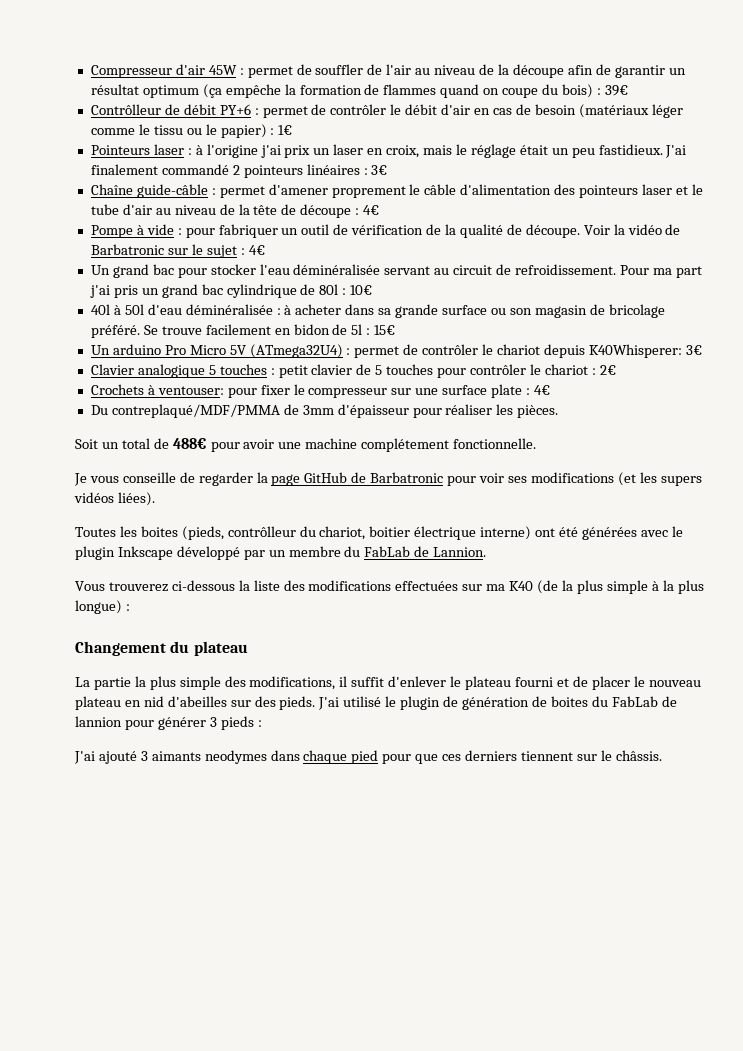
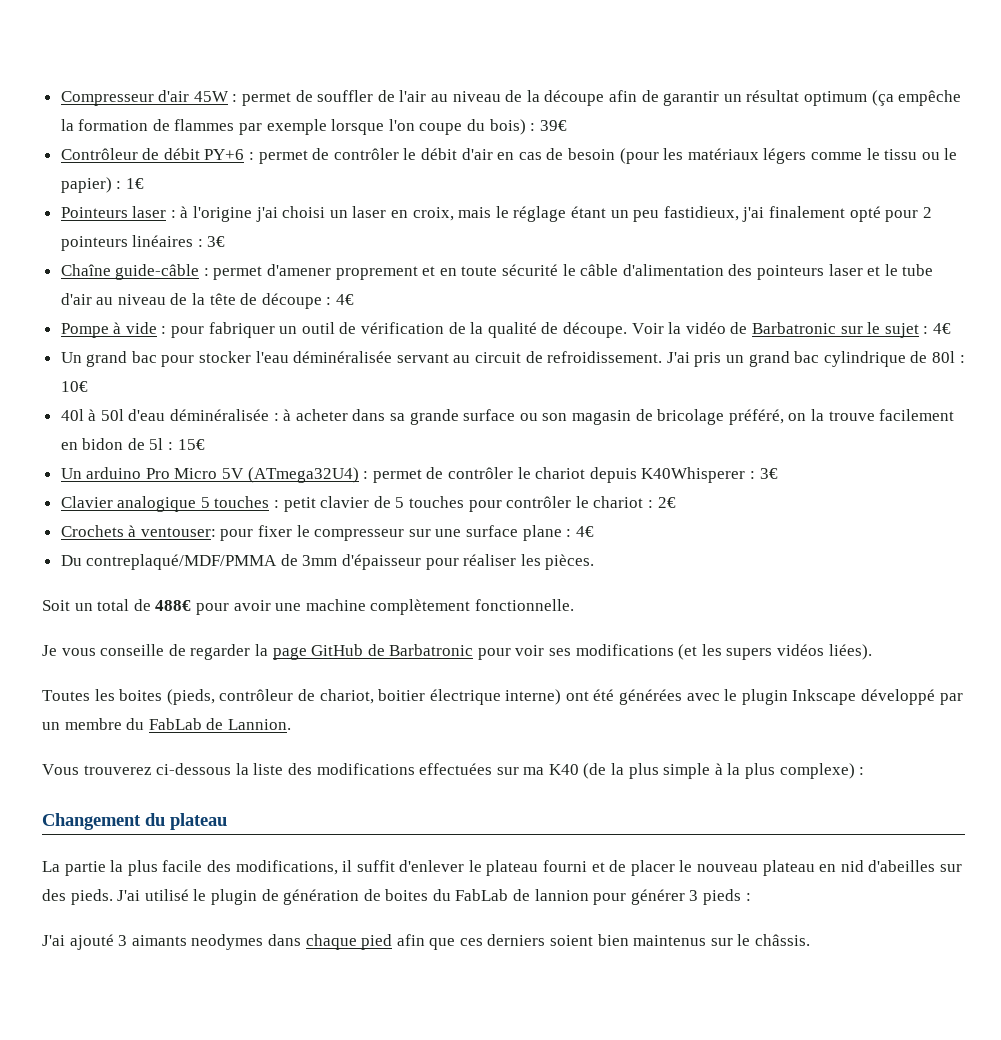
[440,84,500,98] quand on -> [239,119,415,135] par exemple lorsque l'on
[90,104,161,115] Contrôlleur -> [60,148,138,160] Contrôleur
[578,104,683,118] (matériaux léger -> [619,148,807,164] (pour les matériaux légers
[284,145,311,158] prix -> [282,206,326,218] choisi
[519,145,548,155] était -> [570,206,606,218] étant
[598,144,687,158] [90,164,229,175] fastidieux. J'ai finalement commandé -> [663,206,919,222] fastidieux, j'ai finalement opté pour
(406, 192) none -> [422,264,559,276] et en toute sécurité
[619,265,702,278] [89,285,110,298] Pour ma part j'ai -> [666,352,690,363] J'ai
[90,325,158,338] préféré. Se -> [728,409,824,425] préféré, on la
[588,344,682,358] K40Whisperer: -> [641,467,755,483] K40Whisperer :
[491,384,523,398] plate -> [522,525,562,541] plane
[361,438,450,452] complétement -> [370,599,471,615] complètement
[227,526,316,537] contrôlleur du -> [219,689,315,701] contrôleur de
[75,600,122,614] longue) -> [779,763,855,779] complexe)
[179,676,221,690] simple -> [162,860,203,872] facile
[382,754,412,764] pour -> [396,934,425,946] afin
[520,751,573,761] tiennent -> [550,934,707,946] soient bien maintenus

